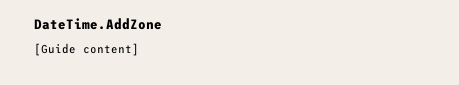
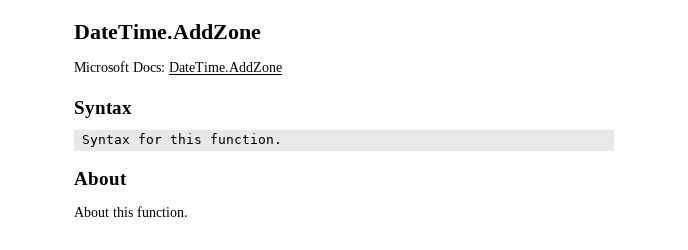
[34,18,162,30] [34,43,139,56] DateTime.AddZone // [Guide content] -> [74,24,261,39] [74,61,282,72] [74,101,132,118] [82,133,283,147] [74,172,127,185] [74,206,188,217] DateTime.AddZone // Microsoft Docs: DateTime.AddZone // Syntax // Syntax for this function. // About // About this function.

